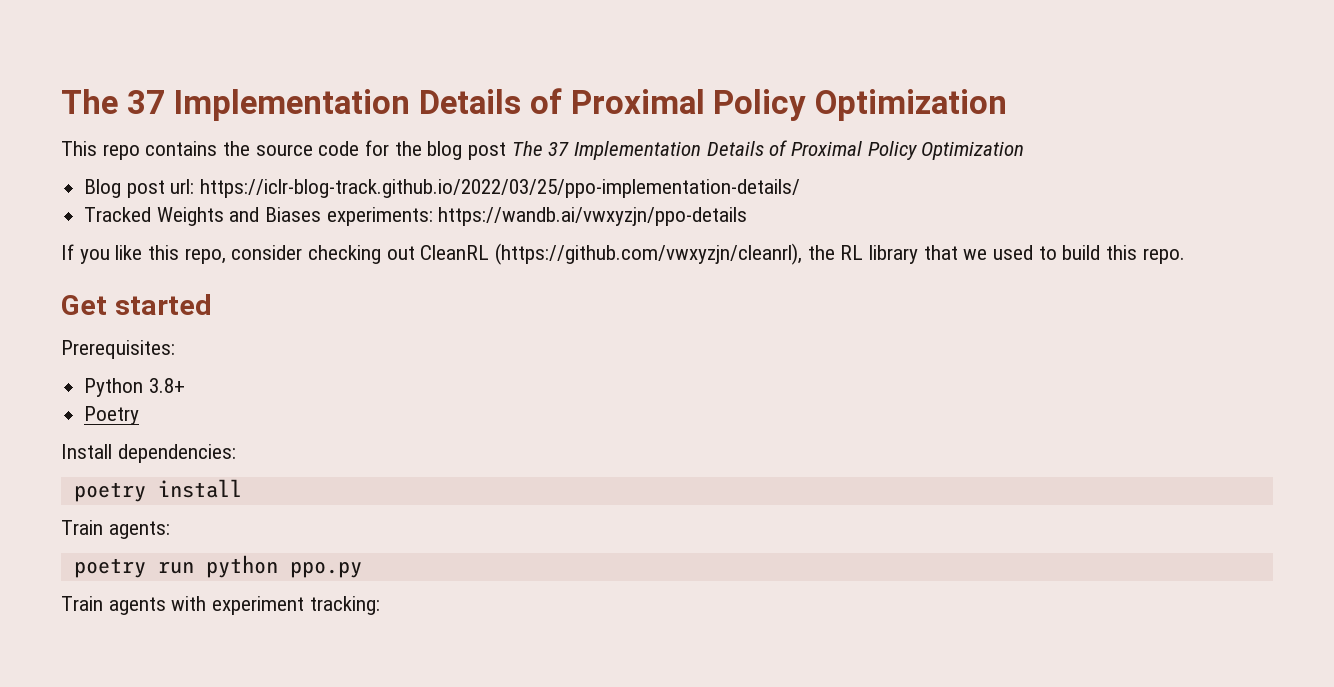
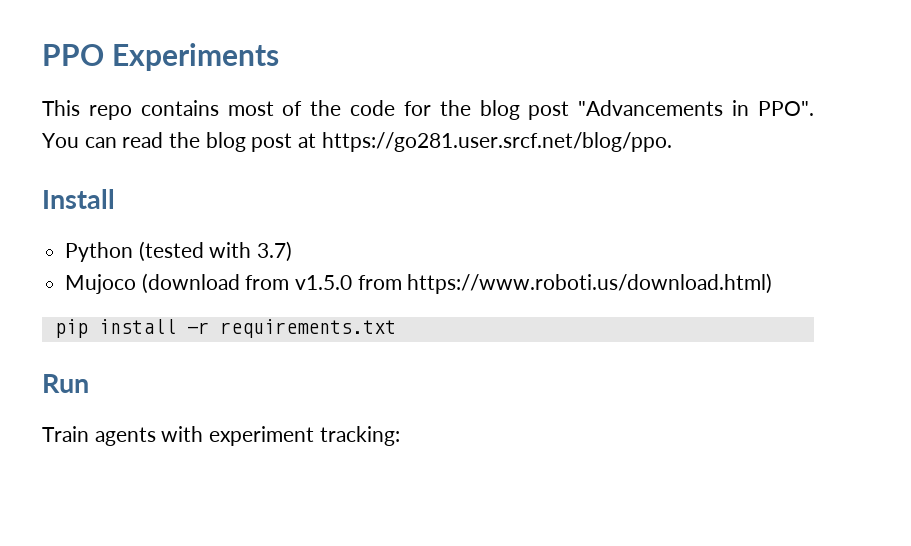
[61,88,1008,121] The 37 Implementation Details of Proximal Policy Optimization -> [42,43,279,71] PPO Experiments
[223,141,313,156] the source -> [227,100,342,116] most of the
[511,140,1025,160] [84,179,801,198] [84,207,748,226] [61,243,1185,265] [61,294,212,315] [61,340,175,359] [84,378,185,397] [84,406,140,425] [61,444,236,463] [73,479,242,502] [61,520,170,539] [73,555,362,578] The 37 Implementation Details of Proximal Policy Optimization // Blog post url: https://iclr-blog-track.github.io/2022/03/25/ppo-implementation-details/ // Tracked Weights and Biases experiments: https://wandb.ai/vwxyzjn/ppo-details // If you like this repo, consider checking out CleanRL (https://github.com/vwxyzjn/cleanrl), the RL library that we used to build this repo. // Get started // Prerequisites: // Python 3.8+ // Poetry // Install dependencies: // poetry install // Train agents: // poetry run python ppo.py -> [578,100,814,116] [42,132,672,152] [42,189,115,209] [65,241,293,262] [65,273,773,294] [54,319,396,338] [42,374,89,393] "Advancements in PPO". You can read the blog post at https://go281.user.srcf.net/blog/ppo. // Install // Python (tested with 3.7) // Mujoco (download from v1.5.0 from https://www.roboti.us/download.html) // pip install -r requirements.txt // Run

